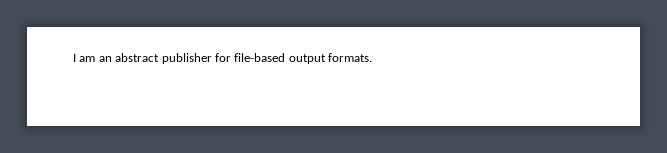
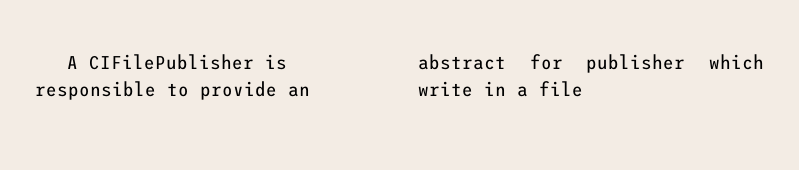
[73,53,372,64] I am an abstract publisher for file-based output formats. -> [67,54,288,70] [35,81,310,100] [418,54,764,73] [418,81,583,97] A CIFilePublisher is responsible to provide an abstract for publisher which write in a file

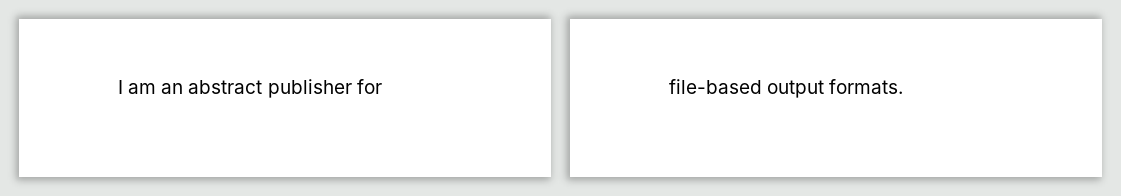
[67,54,288,70] [35,81,310,100] [418,54,764,73] [418,81,583,97] A CIFilePublisher is responsible to provide an abstract for publisher which write in a file -> [118,79,904,98] I am an abstract publisher for file-based output formats.

